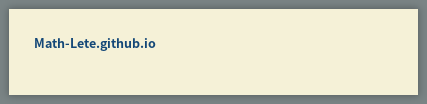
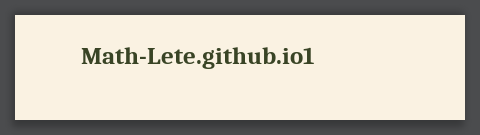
[34,38,156,51] Math-Lete.github.io -> [81,47,314,69] Math-Lete.github.io1

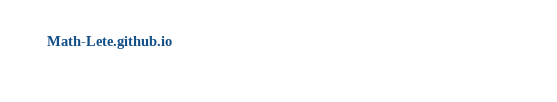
[81,47,314,69] Math-Lete.github.io1 -> [47,36,172,49] Math-Lete.github.io

